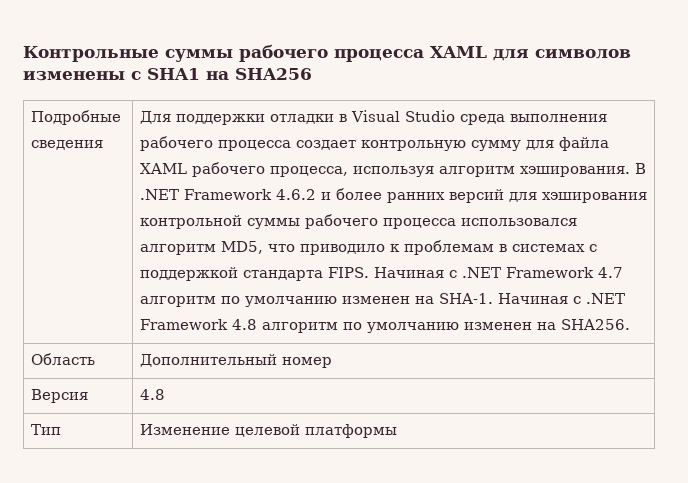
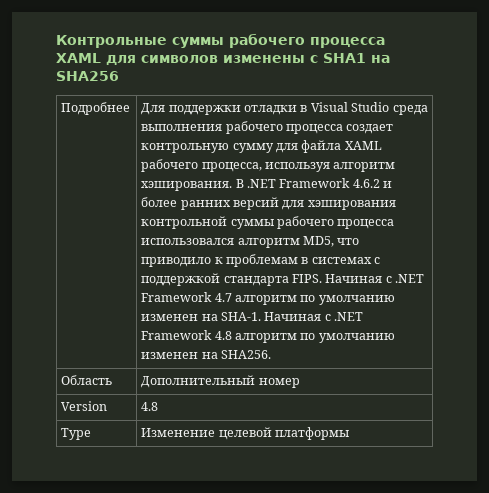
[30,110,121,125] [30,140,103,150] Подробные сведения -> [61,102,131,115] Подробнее
[30,389,88,403] Версия -> [61,401,108,411] Version
[30,424,61,435] Тип -> [61,428,92,440] Type

